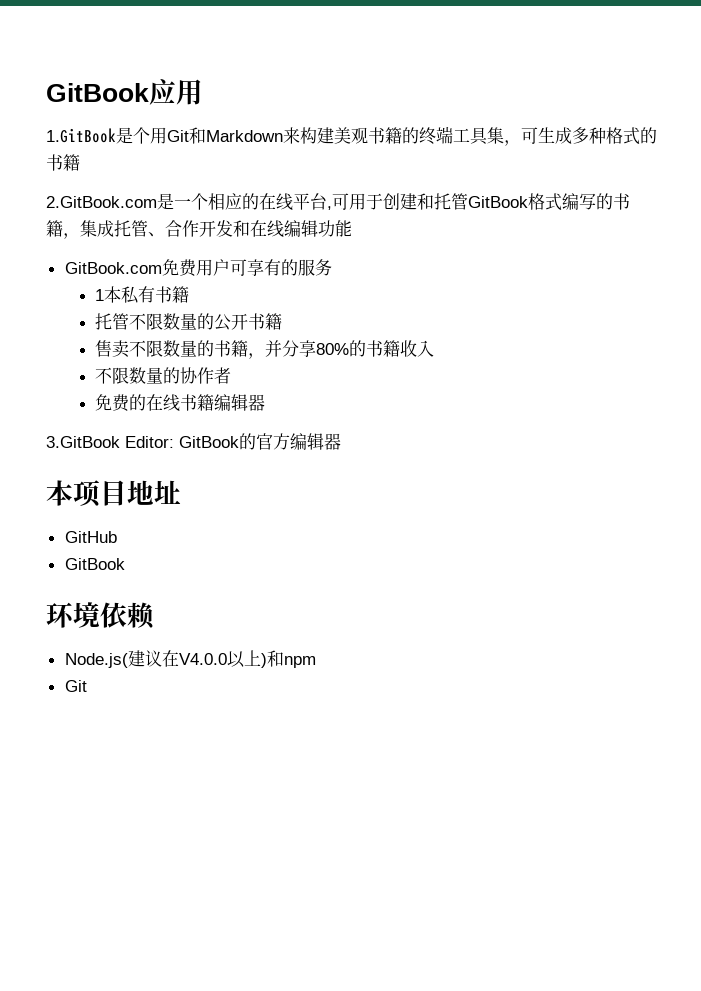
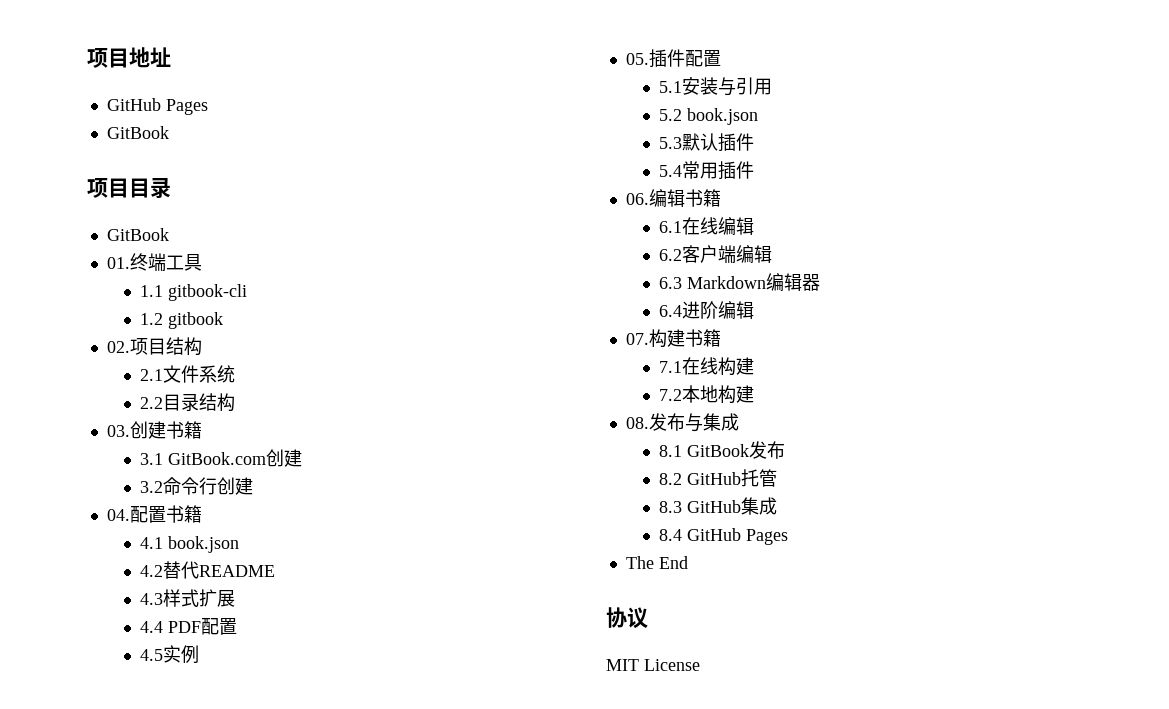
[46,79,203,105] [46,126,657,146] [46,154,80,171] [46,193,630,211] [46,220,352,239] [64,259,332,277] [94,286,189,304] [94,313,282,331] [94,340,434,359] [94,367,231,384] [94,394,265,412] [46,433,341,450] [46,480,73,506] GitBook应用 // 1.GitBook是个用Git和Markdown来构建美观书籍的终端工具集，可生成多种格式的书籍 // 2.GitBook.com是一个相应的在线平台,可用于创建和托管GitBook格式编写的书籍，集成托管、合作开发和在线编辑功能 // GitBook.com免费用户可享有的服务 // 1本私有书籍 // 托管不限数量的公开书籍 // 售卖不限数量的书籍，并分享80%的书籍收入 // 不限数量的协作者 // 免费的在线书籍编辑器 // 3.GitBook Editor: GitBook的官方编辑器 // 本 -> (87, 58) none
[64,558,125,570] [46,602,155,629] [64,650,316,668] [64,680,87,692] // GitBook // 环境依赖 // Node.js(建议在V4.0.0以上)和npm // Git -> [165,99,208,115] [106,126,169,139] [87,177,171,199] [106,228,169,241] [106,253,202,271] [140,284,248,301] [140,312,224,329] [106,337,202,356] [140,365,236,383] [140,393,236,412] [106,421,202,439] [140,449,303,467] [140,477,254,495] [106,505,202,523] [140,536,240,553] [140,561,276,579] [140,589,236,607] [140,618,238,635] [140,645,200,664] [625,49,721,68] [659,77,773,96] [659,108,759,125] [659,133,755,152] [659,161,755,180] [625,189,721,207] [659,217,755,235] [659,245,773,263] [659,273,821,291] [659,301,755,319] [625,329,721,348] [659,357,755,376] [659,385,755,404] [625,413,739,432] [659,441,786,459] [659,469,778,487] [659,497,778,515] [659,528,789,545] [625,556,688,569] [606,607,648,629] [606,659,700,671] Pages // GitBook // 项目目录 // GitBook // 01.终端工具 // 1.1 gitbook-cli // 1.2 gitbook // 02.项目结构 // 2.1文件系统 // 2.2目录结构 // 03.创建书籍 // 3.1 GitBook.com创建 // 3.2命令行创建 // 04.配置书籍 // 4.1 book.json // 4.2替代README // 4.3样式扩展 // 4.4 PDF配置 // 4.5实例 // 05.插件配置 // 5.1安装与引用 // 5.2 book.json // 5.3默认插件 // 5.4常用插件 // 06.编辑书籍 // 6.1在线编辑 // 6.2客户端编辑 // 6.3 Markdown编辑器 // 6.4进阶编辑 // 07.构建书籍 // 7.1在线构建 // 7.2本地构建 // 08.发布与集成 // 8.1 GitBook发布 // 8.2 GitHub托管 // 8.3 GitHub集成 // 8.4 GitHub Pages // The End // 协议 // MIT License

